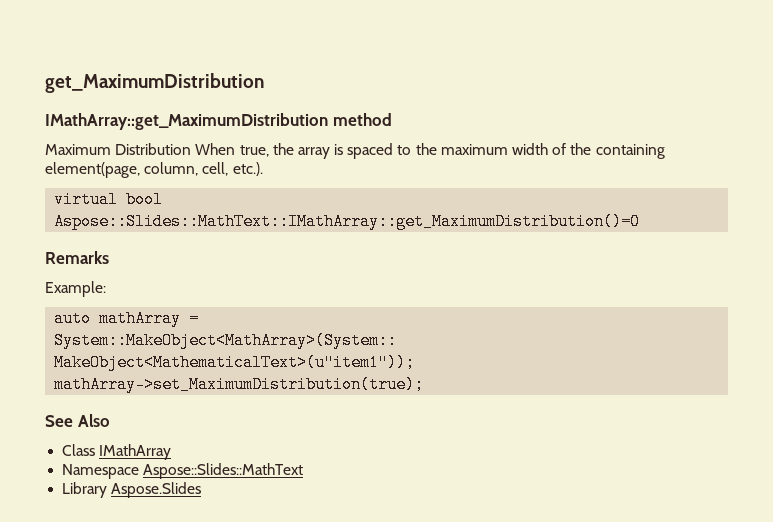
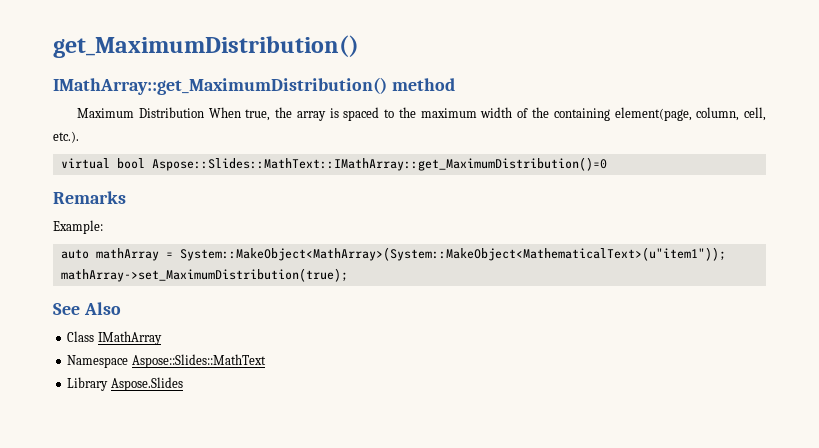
[45,73,264,93] [45,113,328,130] get_MaximumDistribution // IMathArray::get_MaximumDistribution -> [53,35,359,58] [53,77,387,95] get_MaximumDistribution() // IMathArray::get_MaximumDistribution()

